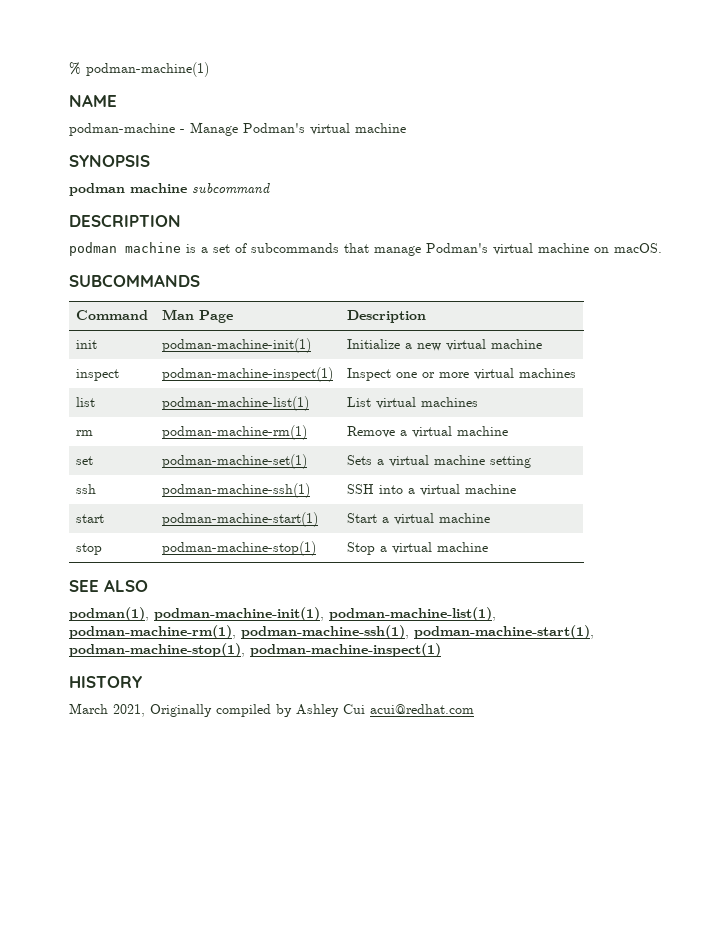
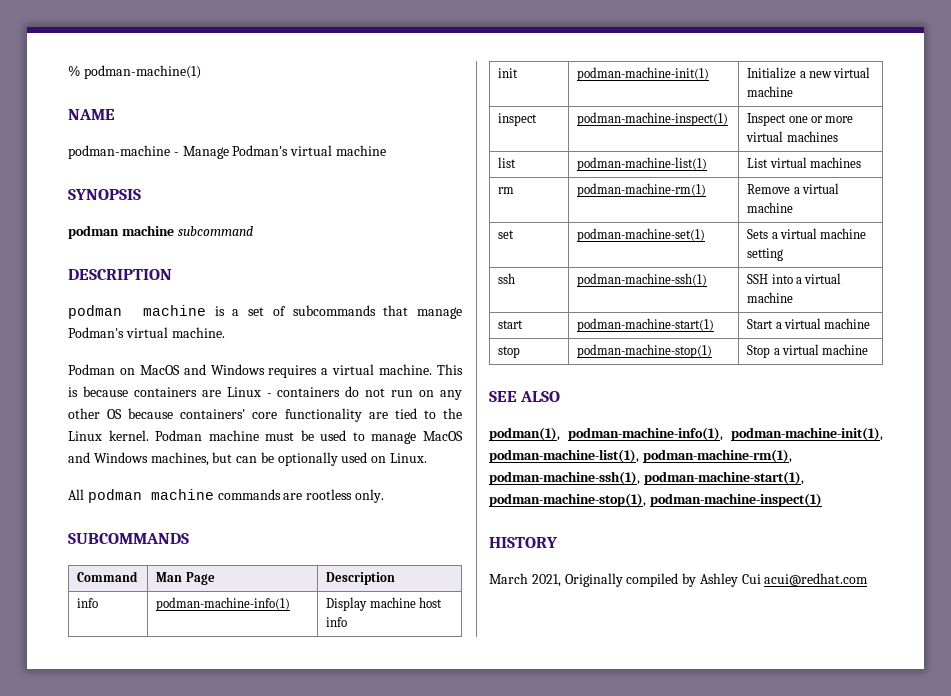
[538,243,662,253] machine on macOS. -> [171,327,225,338] [68,364,464,378] [68,386,462,400] [68,408,462,422] [68,430,463,444] [68,452,428,466] [68,489,384,503] machine. // Podman on MacOS and Windows requires a virtual machine. This is because containers are Linux - containers do not run on any other OS because containers' core functionality are tied to the Linux kernel. Podman machine must be used to manage MacOS and Windows machines, but can be optionally used on Linux. // All podman machine commands are rootless only.
(426, 316) none -> [77,598,99,608] [156,597,291,611] [326,597,442,611] [326,617,348,627] // info | podman-machine-info(1) | Display machine host info
(149, 614) none -> [568,427,723,441] podman-machine-info(1),

